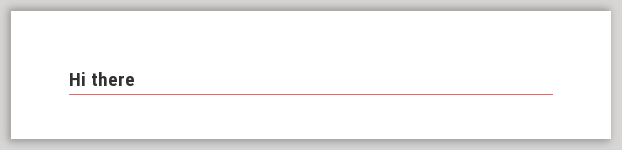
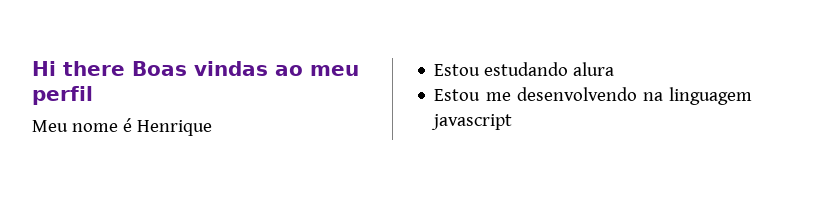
(136, 79) none -> [132,61,359,76] [32,86,93,105] [32,118,212,136] [434,62,615,76] [434,87,752,105] [431,114,513,130] Boas vindas ao meu perfil // Meu nome é Henrique // Estou estudando alura // Estou me desenvolvendo na linguagem javascript

